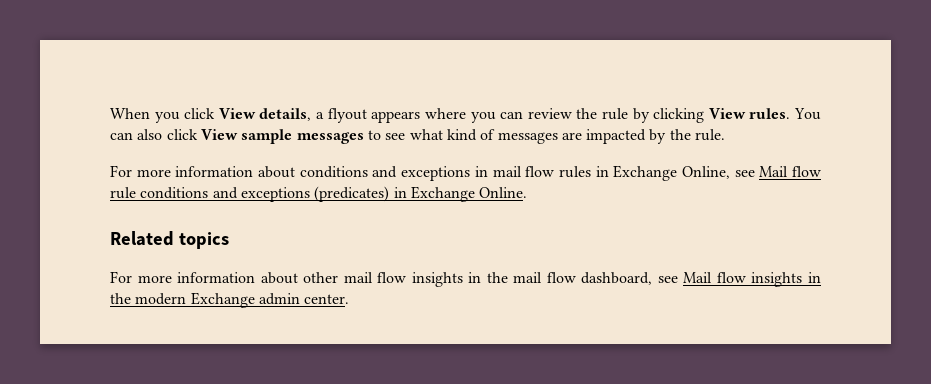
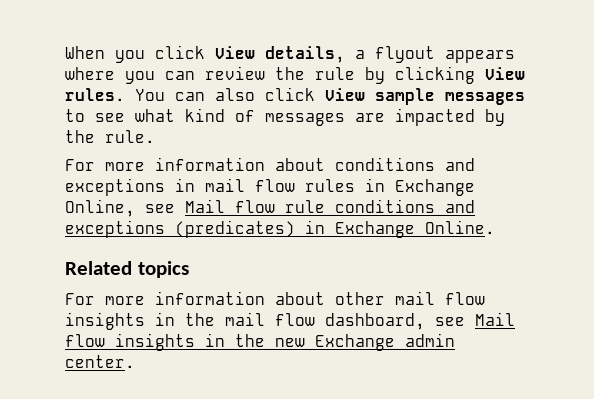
[135,293,187,305] modern -> [275,338,305,347] new

